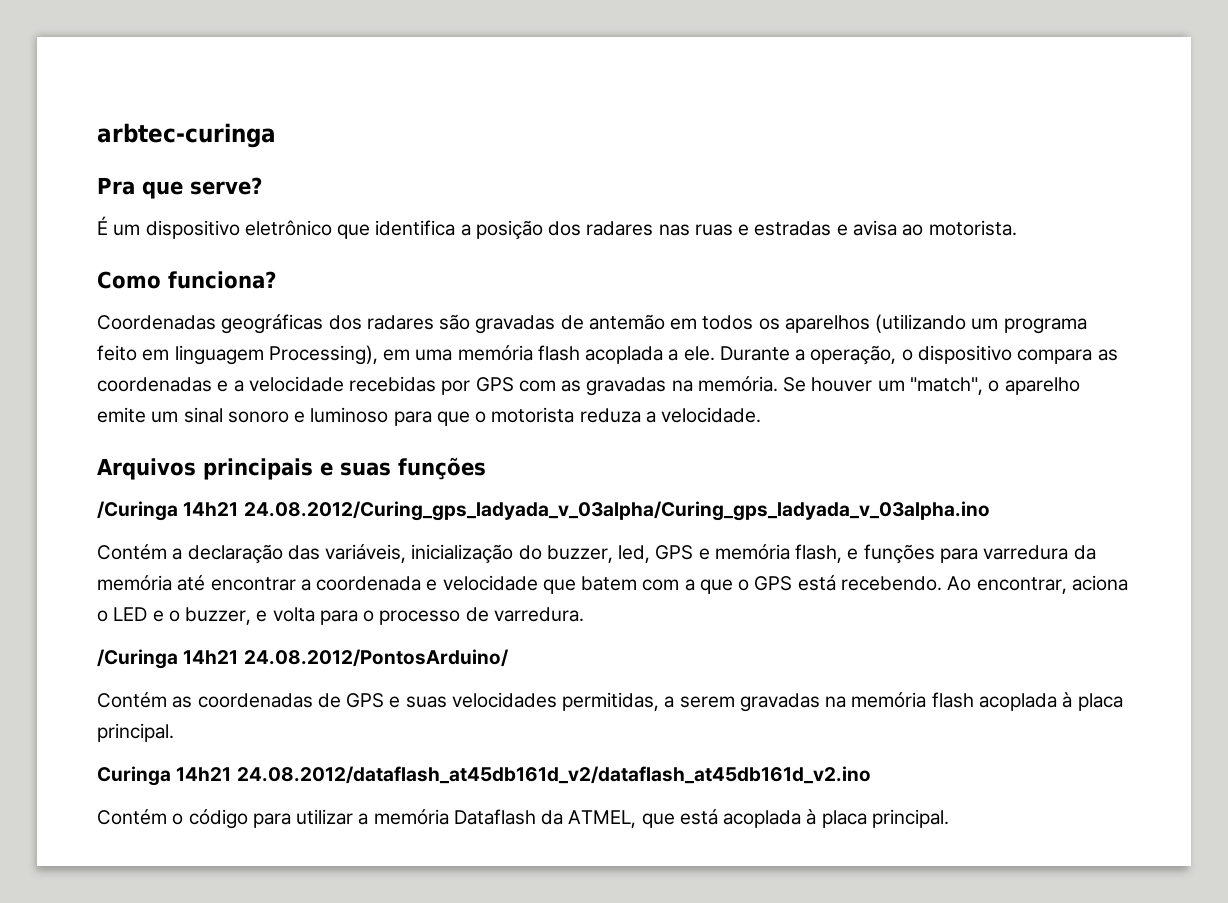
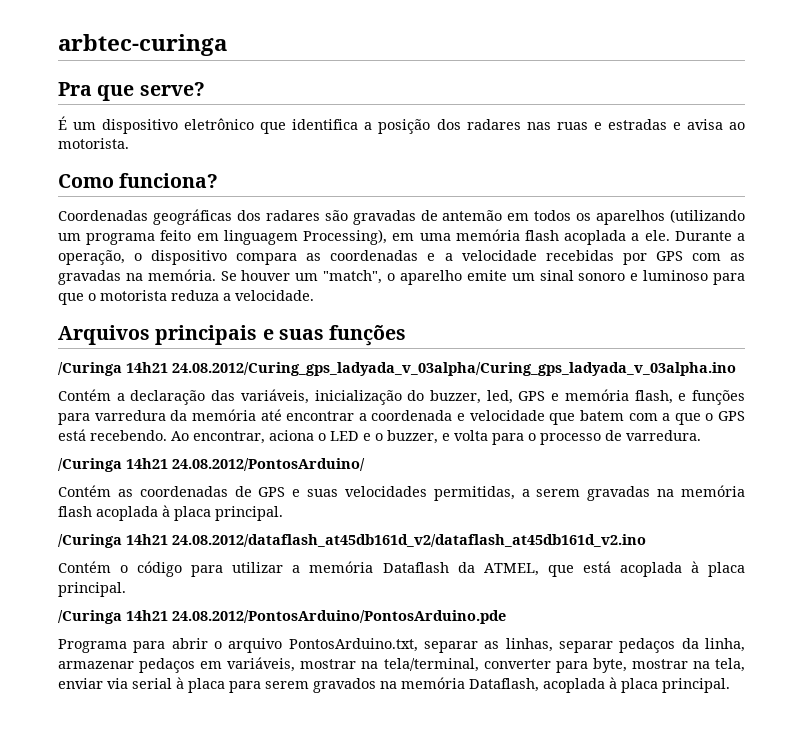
[97,766,171,786] Curinga -> [58,534,122,548] /Curinga
(949, 818) none -> [58,610,506,624] [58,638,746,653] [58,657,746,673] [58,677,730,693] // /Curinga 14h21 24.08.2012/PontosArduino/PontosArduino.pde // Programa para abrir o arquivo PontosArduino.txt, separar as linhas, separar pedaços da linha, armazenar pedaços em variáveis, mostrar na tela/terminal, converter para byte, mostrar na tela, enviar via serial à placa para serem gravados na memória Dataflash, acoplada à placa principal.

